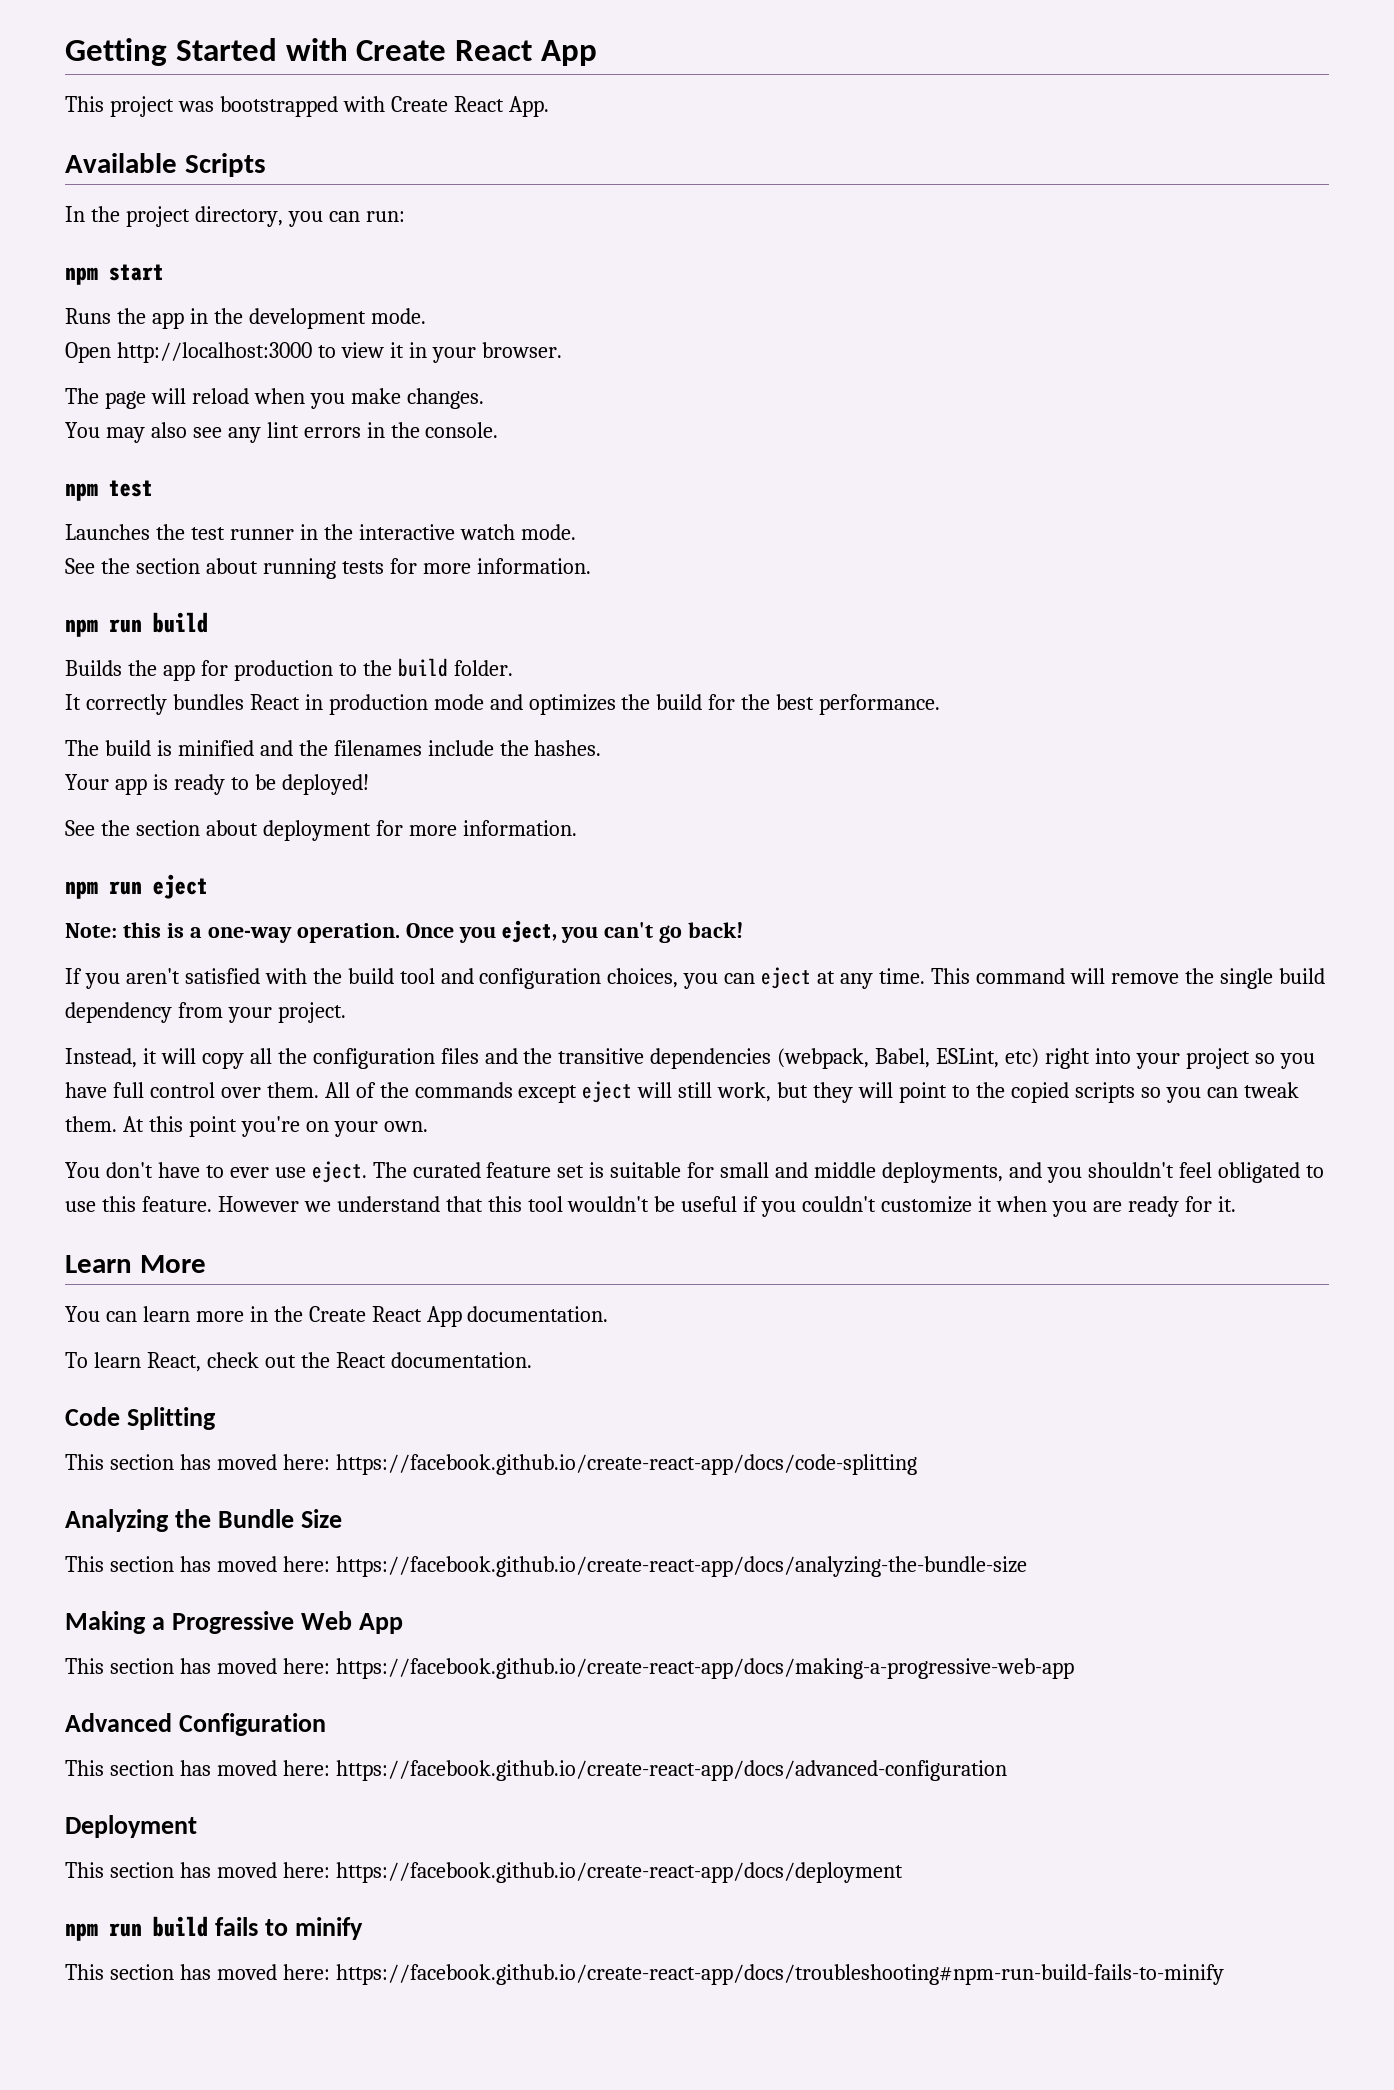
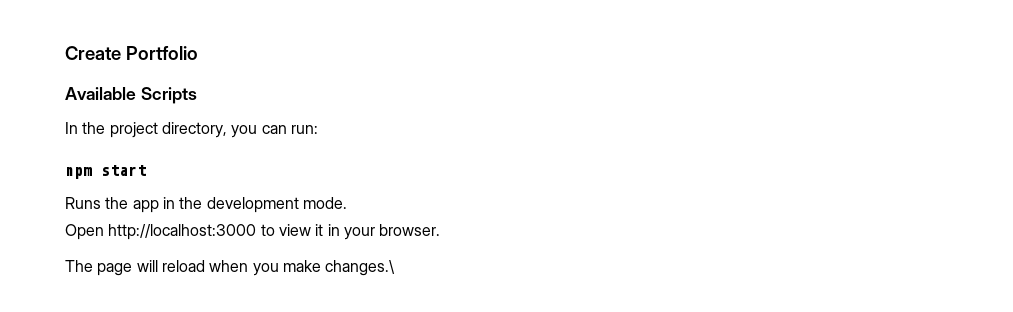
[65,38,597,66] [65,96,549,117] Getting Started with Create React App // This project was bootstrapped with Create React App. -> [65,46,198,60] Create Portfolio
[406,388,484,409] [65,422,499,443] [65,480,153,501] [65,524,576,540] [65,558,591,579] [65,612,208,637] [65,658,513,681] [65,694,941,715] [65,740,602,756] [65,774,369,795] [65,820,577,841] [65,874,208,899] [65,920,744,943] [65,967,1325,989] [65,1002,346,1023] [65,1048,1315,1069] [65,1081,1299,1103] [65,1116,428,1137] [65,1161,1324,1183] [65,1196,1236,1217] [65,1255,206,1273] [65,1306,609,1327] [65,1352,532,1372] [65,1407,217,1430] [65,1454,917,1475] [65,1509,343,1532] [65,1556,1027,1577] [65,1611,404,1634] [65,1658,1074,1679] [65,1713,327,1736] [65,1760,1007,1781] [65,1815,197,1838] [65,1862,903,1883] [65,1916,364,1941] [65,1964,1224,1985] changes. // You may also see any lint errors in the console. // npm test // Launches the test runner in the interactive watch mode. // See the section about running tests for more information. // npm run build // Builds the app for production to the build folder. // It correctly bundles React in production mode and optimizes the build for the best performance. // The build is minified and the filenames include the hashes. // Your app is ready to be deployed! // See the section about deployment for more information. // npm run eject // Note: this is a one-way operation. Once you eject, you can't go back! // If you aren't satisfied with the build tool and configuration choices, you can eject at any time. This command will remove the single build dependency from your project. // Instead, it will copy all the configuration files and the transitive dependencies (webpack, Babel, ESLint, etc) right into your project so you have full control over them. All of the commands except eject will still work, but they will point to the copied scripts so you can tweak them. At this point you're on your own. // You don't have to ever use eject. The curated feature set is suitable for small and middle deployments, and you shouldn't feel obligated to use this feature. However we understand that this tool wouldn't be useful if you couldn't customize it when you are ready for it. // Learn More // You can learn more in the Create React App documentation. // To learn React, check out the React documentation. // Code Splitting // This section has moved here: https://facebook.github.io/create-react-app/docs/code-splitting // Analyzing the Bundle Size // This section has moved here: https://facebook.github.io/create-react-app/docs/analyzing-the-bundle-size // Making a Progressive Web App // This section has moved here: https://facebook.github.io/create-react-app/docs/making-a-progressive-web-app // Advanced Configuration // This section has moved here: https://facebook.github.io/create-react-app/docs/advanced-configuration // Deployment // This section has moved here: https://facebook.github.io/create-react-app/docs/deployment // npm run build fails to minify // This section has moved here: https://facebook.github.io/create-react-app/docs/troubleshooting#npm-run-build-fails-to-minify -> [325,260,396,276] changes.\

